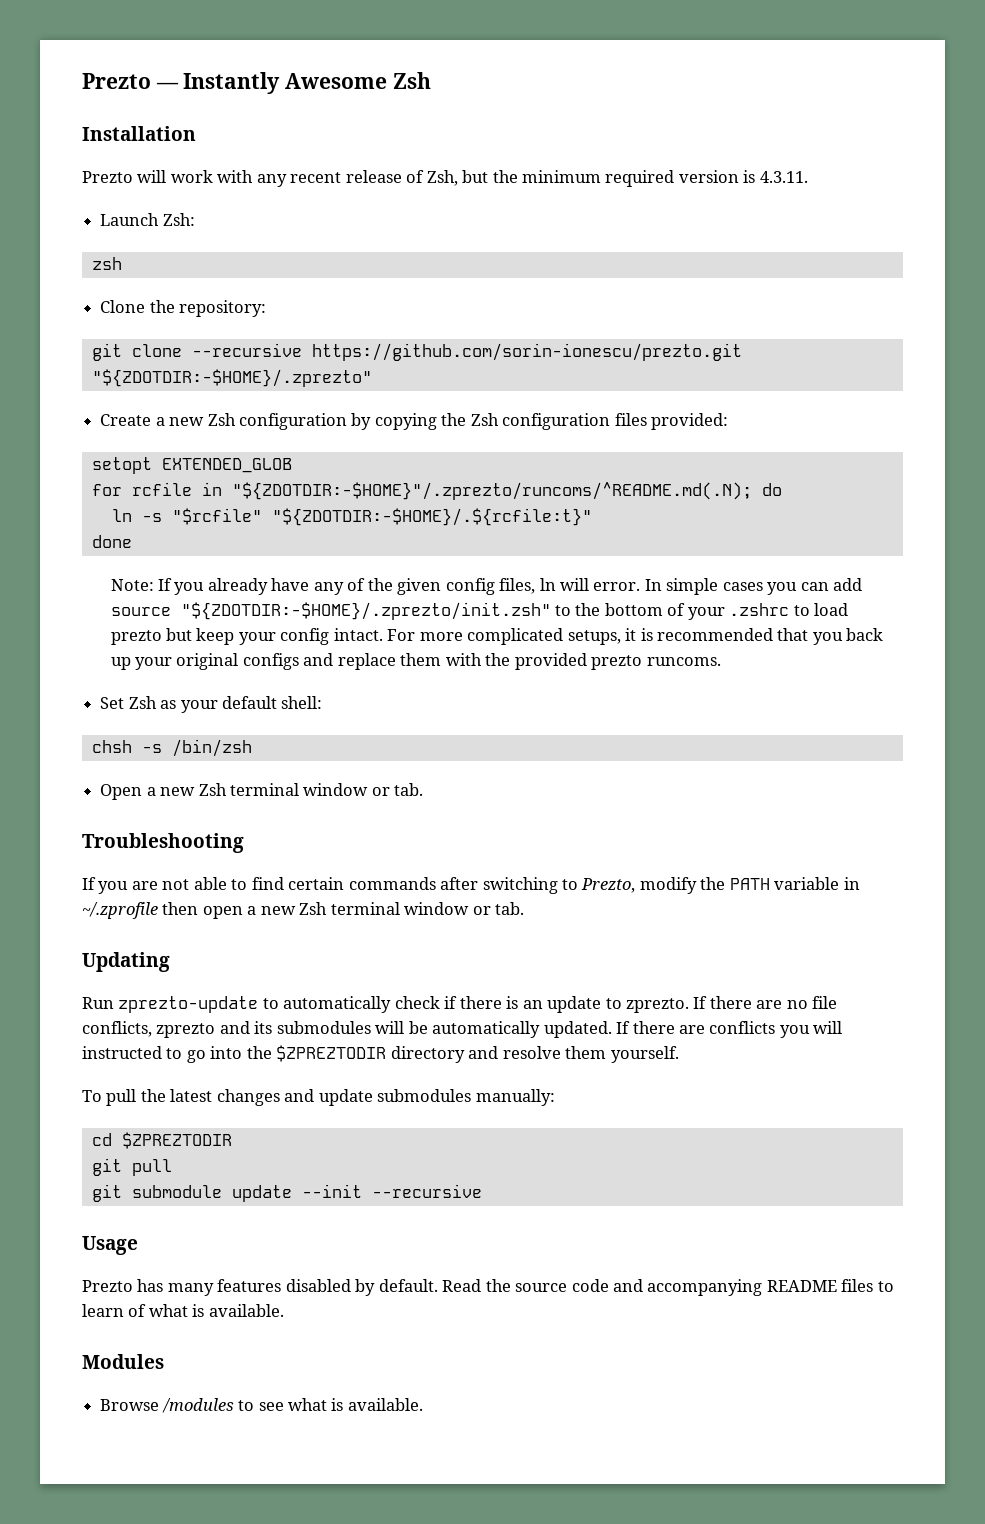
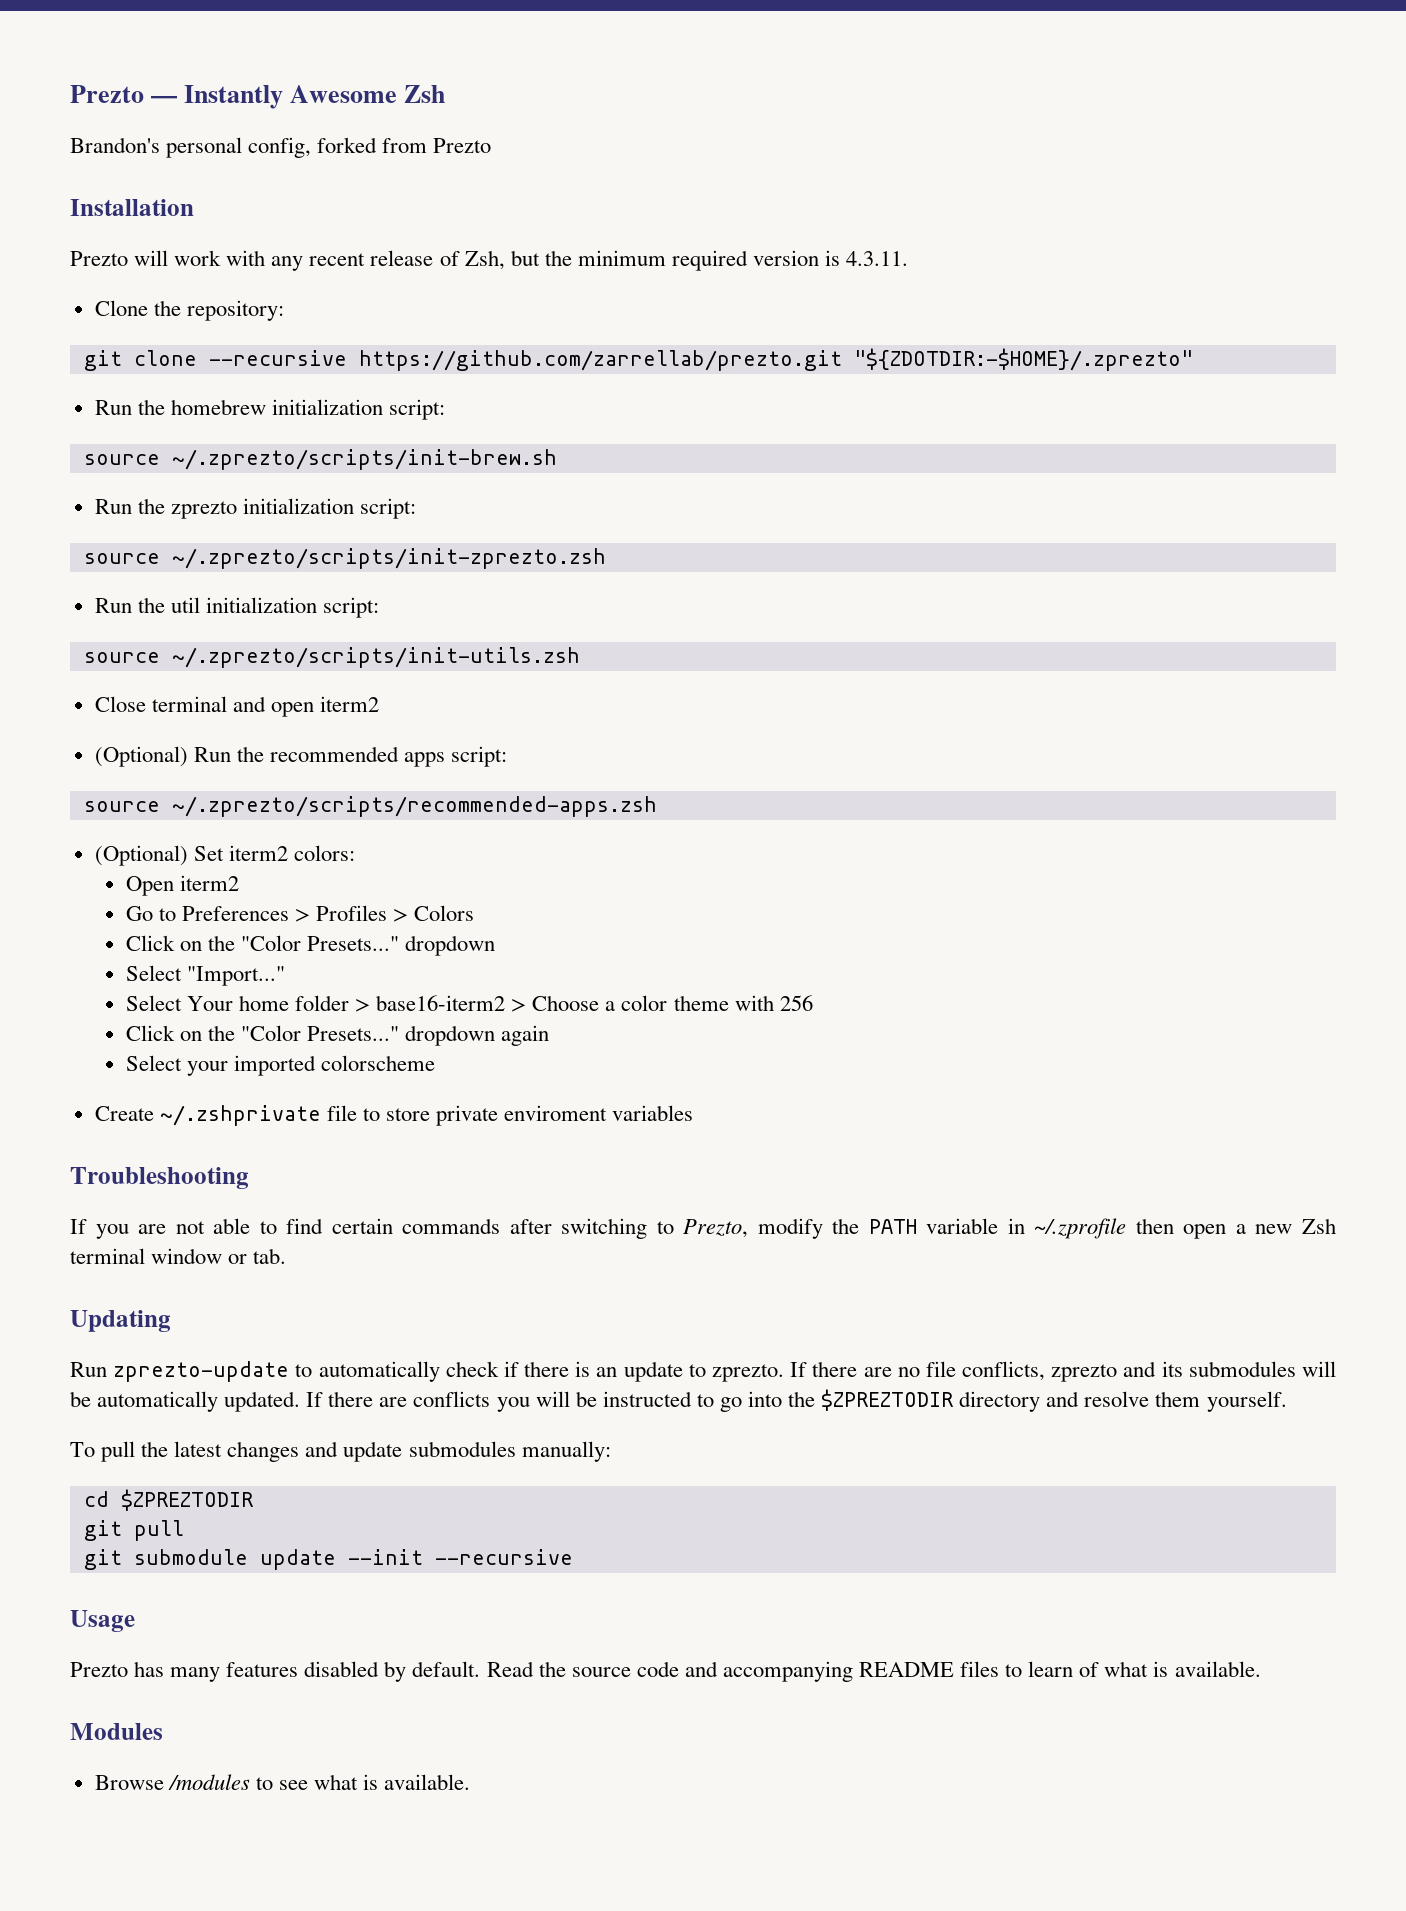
(431, 80) none -> [70,137,492,158] // Brandon's personal config, forked from Prezto
[100,213,195,226] [91,257,122,270] // Launch Zsh: // zsh -> (909, 258) none
[311,343,742,361] https://github.com/sorin-ionescu/prezto.git -> [358,350,842,371] https://github.com/zarrellab/prezto.git
[100,413,729,430] [91,457,292,474] [91,482,782,500] [111,508,592,526] [91,535,132,548] [110,578,863,595] [110,602,849,620] [110,628,884,645] [110,653,721,670] [100,696,323,713] [91,739,252,757] [100,783,424,800] Create a new Zsh configuration by copying the Zsh configuration files provided: // setopt EXTENDED_GLOB // for rcfile in "${ZDOTDIR:-$HOME}"/.zprezto/runcoms/^README.md(.N); do // ln -s "$rcfile" "${ZDOTDIR:-$HOME}/.${rcfile:t}" // done // Note: If you already have any of the given config files, ln will error. In simple cases you can add source "${ZDOTDIR:-$HOME}/.zprezto/init.zsh" to the bottom of your .zshrc to load prezto but keep your config intact. For more complicated setups, it is recommended that you back up your original configs and replace them with the provided prezto runcoms. // Set Zsh as your default shell: // chsh -s /bin/zsh // Open a new Zsh terminal window or tab. -> [94,399,446,420] [83,449,557,470] [94,498,417,519] [83,548,606,569] [94,597,380,618] [83,647,580,668] [94,696,380,717] [94,746,508,767] [83,796,657,817] [94,845,355,866] [125,875,239,896] [125,905,475,922] [125,935,496,956] [125,965,285,986] [125,995,813,1012] [125,1025,550,1046] [125,1055,436,1076] [94,1105,694,1126] Run the homebrew initialization script: // source ~/.zprezto/scripts/init-brew.sh // Run the zprezto initialization script: // source ~/.zprezto/scripts/init-zprezto.zsh // Run the util initialization script: // source ~/.zprezto/scripts/init-utils.zsh // Close terminal and open iterm2 // (Optional) Run the recommended apps script: // source ~/.zprezto/scripts/recommended-apps.zsh // (Optional) Set iterm2 colors: // Open iterm2 // Go to Preferences > Profiles > Colors // Click on the "Color Presets..." dropdown // Select "Import..." // Select Your home folder > base16-iterm2 > Choose a color theme with 256 // Click on the "Color Presets..." dropdown again // Select your imported colorscheme // Create ~/.zshprivate file to store private enviroment variables
(843, 1027) none -> [575,1391,597,1407] be

